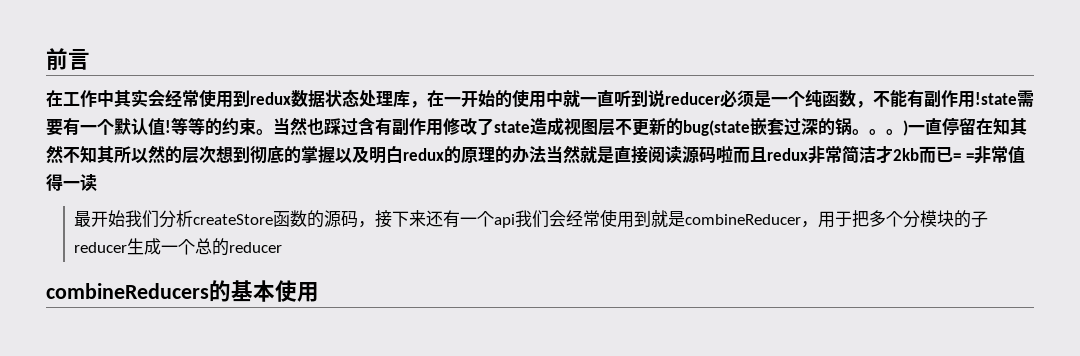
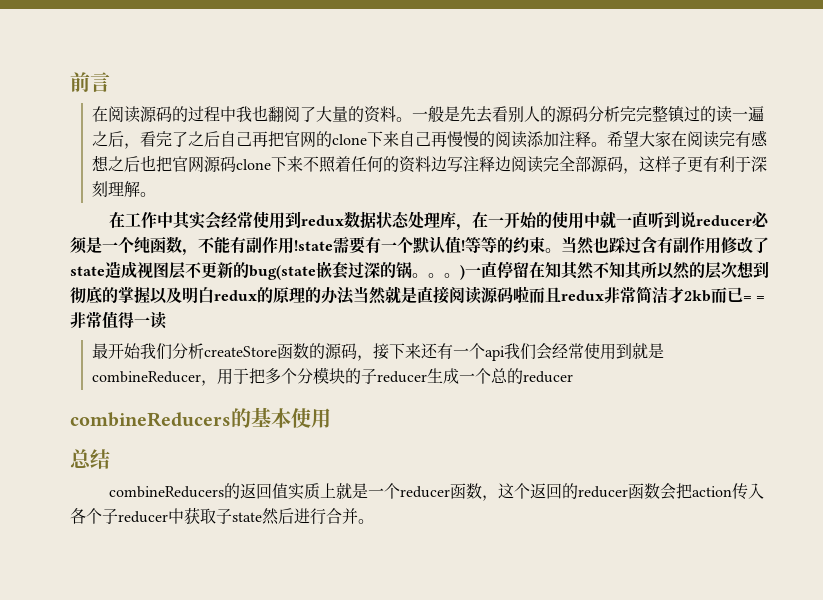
(90, 59) none -> [92,105,765,123] [92,130,769,149] [92,155,768,174] [92,181,157,197] // 在阅读源码的过程中我也翻阅了大量的资料。一般是先去看别人的源码分析完完整镇过的读一遍之后，看完了之后自己再把官网的clone下来自己再慢慢的阅读添加注释。希望大家在阅读完有感想之后也把官网源码clone下来不照着任何的资料边写注释边阅读完全部源码，这样子更有利于深刻理解。
(319, 292) none -> [70,449,110,469] [108,483,764,501] [70,507,374,525] // 总结 // combineReducers的返回值实质上就是一个reducer函数，这个返回的reducer函数会把action传入各个子reducer中获取子state然后进行合并。

